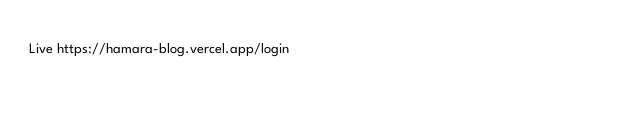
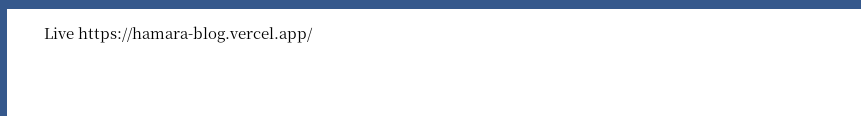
[57,43,289,57] https://hamara-blog.vercel.app/login -> [78,26,314,43] https://hamara-blog.vercel.app/

